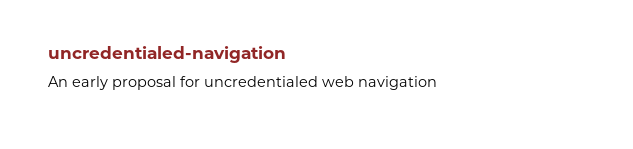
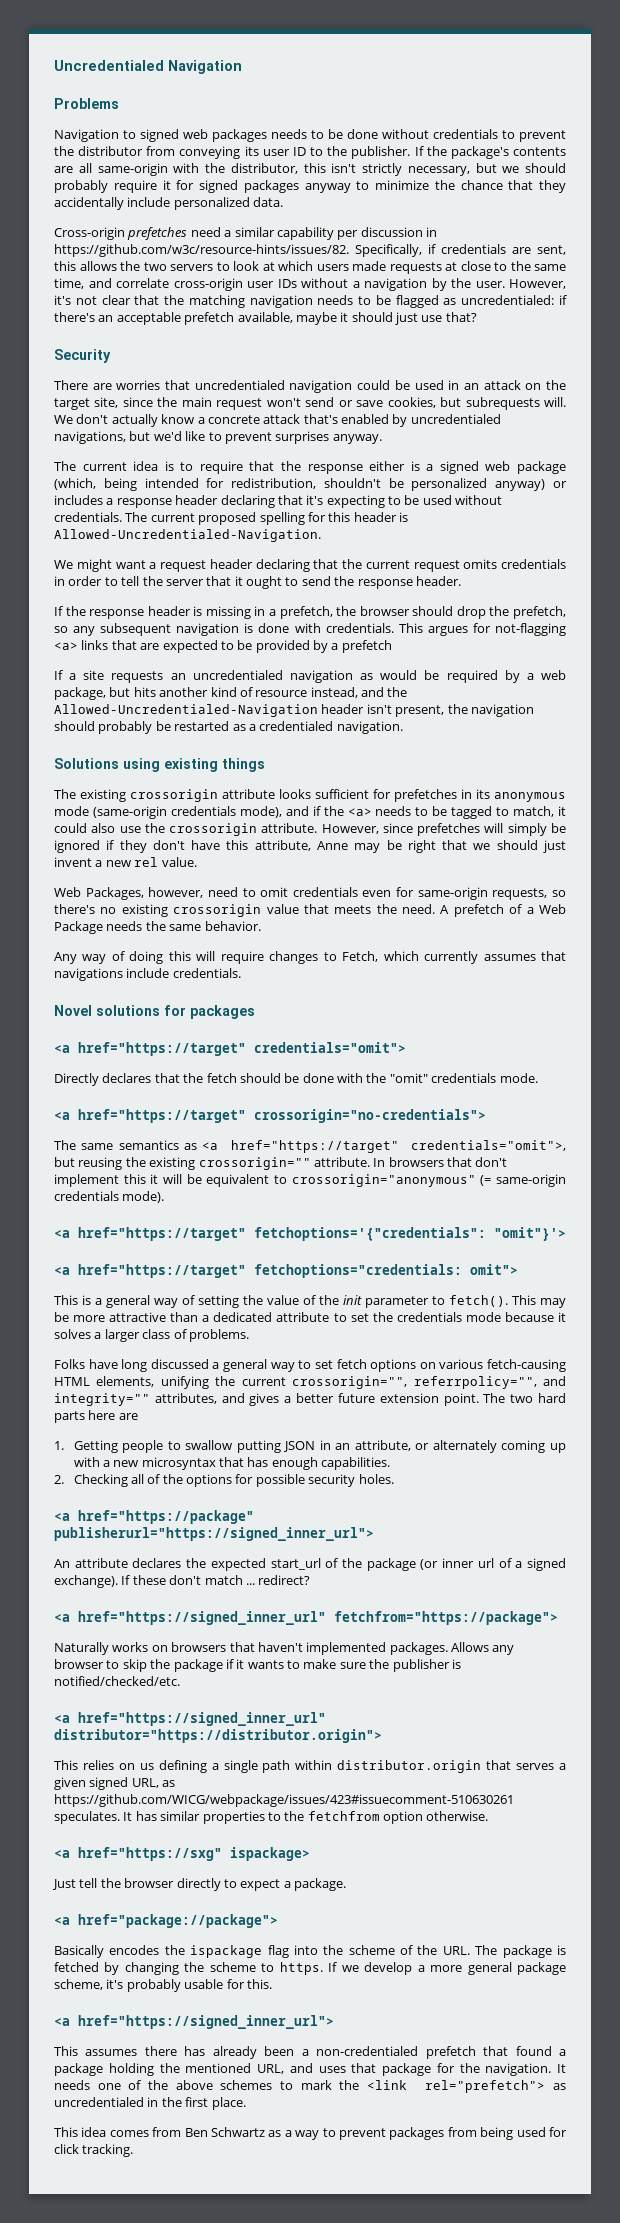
[48,46,286,63] [48,76,437,90] uncredentialed-navigation // An early proposal for uncredentialed web navigation -> [54,60,242,74] [54,98,119,109] [54,129,566,142] [54,146,566,159] [54,163,566,176] [54,180,566,193] [54,197,284,210] [54,227,437,240] [54,244,566,257] [54,261,566,274] [54,278,566,291] [54,295,567,308] [54,312,477,325] [54,349,111,363] [54,380,566,393] [54,397,566,410] [54,414,501,427] [54,431,382,444] [54,461,566,474] [54,478,567,491] [54,495,503,508] [54,512,408,525] [54,529,321,542] [54,559,566,572] [54,576,461,589] [54,606,566,619] [54,623,566,636] [54,640,392,653] [54,670,566,683] [54,687,408,700] [54,704,534,717] [54,721,403,734] [54,758,265,772] [54,789,566,802] [54,806,567,819] [54,823,566,836] [54,840,566,853] [54,857,197,867] [54,887,566,900] [54,904,566,917] [54,921,261,934] [54,951,566,964] [54,968,241,981] [54,1005,255,1019] [54,1042,406,1056] [54,1073,538,1086] [54,1109,486,1123] [54,1140,566,1153] [54,1157,508,1170] [54,1174,566,1187] [54,1191,165,1203] [54,1227,566,1241] [54,1264,518,1278] [54,1295,566,1308] [54,1312,567,1322] [54,1329,249,1342] [54,1359,567,1372] [54,1376,566,1389] [54,1393,566,1406] [54,1410,138,1423] [54,1440,566,1453] [73,1457,391,1470] [54,1474,394,1487] [54,1510,254,1524] [54,1527,374,1541] [54,1558,566,1571] [54,1575,311,1588] [54,1611,558,1625] [54,1642,515,1655] [54,1659,461,1672] [54,1676,180,1686] [54,1712,326,1726] [54,1729,382,1743] [54,1760,566,1773] [54,1777,176,1790] [54,1794,514,1807] [54,1811,489,1824] [54,1847,310,1861] [52,1878,346,1891] [54,1914,278,1928] [54,1945,566,1958] [54,1962,566,1975] [54,1979,272,1992] [54,2015,334,2029] [54,2046,566,2059] [54,2063,566,2076] [54,2080,566,2093] [54,2097,246,2110] [54,2127,567,2140] [54,2144,134,2157] Uncredentialed Navigation // Problems // Navigation to signed web packages needs to be done without credentials to prevent the distributor from conveying its user ID to the publisher. If the package's contents are all same-origin with the distributor, this isn't strictly necessary, but we should probably require it for signed packages anyway to minimize the chance that they accidentally include personalized data. // Cross-origin prefetches need a similar capability per discussion in https://github.com/w3c/resource-hints/issues/82. Specifically, if credentials are sent, this allows the two servers to look at which users made requests at close to the same time, and correlate cross-origin user IDs without a navigation by the user. However, it's not clear that the matching navigation needs to be flagged as uncredentialed: if there's an acceptable prefetch available, maybe it should just use that? // Security // There are worries that uncredentialed navigation could be used in an attack on the target site, since the main request won't send or save cookies, but subrequests will. We don't actually know a concrete attack that's enabled by uncredentialed navigations, but we'd like to prevent surprises anyway. // The current idea is to require that the response either is a signed web package (which, being intended for redistribution, shouldn't be personalized anyway) or includes a response header declaring that it's expecting to be used without credentials. The current proposed spelling for this header is Allowed-Uncredentialed-Navigation. // We might want a request header declaring that the current request omits credentials in order to tell the server that it ought to send the response header. // If the response header is missing in a prefetch, the browser should drop the prefetch, so any subsequent navigation is done with credentials. This argues for not-flagging <a> links that are expected to be provided by a prefetch // If a site requests an uncredentialed navigation as would be required by a web package, but hits another kind of resource instead, and the Allowed-Uncredentialed-Navigation header isn't present, the navigation should probably be restarted as a credentialed navigation. // Solutions using existing things // The existing crossorigin attribute looks sufficient for prefetches in its anonymous mode (same-origin credentials mode), and if the <a> needs to be tagged to match, it could also use the crossorigin attribute. However, since prefetches will simply be ignored if they don't have this attribute, Anne may be right that we should just invent a new rel value. // Web Packages, however, need to omit credentials even for same-origin requests, so there's no existing crossorigin value that meets the need. A prefetch of a Web Package needs the same behavior. // Any way of doing this will require changes to Fetch, which currently assumes that navigations include credentials. // Novel solutions for packages // <a href="https://target" credentials="omit"> // Directly declares that the fetch should be done with the "omit" credentials mode. // <a href="https://target" crossorigin="no-credentials"> // The same semantics as <a href="https://target" credentials="omit">, but reusing the existing crossorigin="" attribute. In browsers that don't implement this it will be equivalent to crossorigin="anonymous" (= same-origin credentials mode). // <a href="https://target" fetchoptions='{"credentials": "omit"}'> // <a href="https://target" fetchoptions="credentials: omit"> // This is a general way of setting the value of the init parameter to fetch(). This may be more attractive than a dedicated attribute to set the credentials mode because it solves a larger class of problems. // Folks have long discussed a general way to set fetch options on various fetch-causing HTML elements, unifying the current crossorigin="", referrpolicy="", and integrity="" attributes, and gives a better future extension point. The two hard parts here are // 1. Getting people to swallow putting JSON in an attribute, or alternately coming up with a new microsyntax that has enough capabilities. // 2. Checking all of the options for possible security holes. // <a href="https://package" publisherurl="https://signed_inner_url"> // An attribute declares the expected start_url of the package (or inner url of a signed exchange). If these don't match ... redirect? // <a href="https://signed_inner_url" fetchfrom="https://package"> // Naturally works on browsers that haven't implemented packages. Allows any browser to skip the package if it wants to make sure the publisher is notified/checked/etc. // <a href="https://signed_inner_url" distributor="https://distributor.origin"> // This relies on us defining a single path within distributor.origin that serves a given signed URL, as https://github.com/WICG/webpackage/issues/423#issuecomment-510630261 speculates. It has similar properties to the fetchfrom option otherwise. // <a href="https://sxg" ispackage> // Just tell the browser directly to expect a package. // <a href="package://package"> // Basically encodes the ispackage flag into the scheme of the URL. The package is fetched by changing the scheme to https. If we develop a more general package scheme, it's probably usable for this. // <a href="https://signed_inner_url"> // This assumes there has already been a non-credentialed prefetch that found a package holding the mentioned URL, and uses that package for the navigation. It needs one of the above schemes to mark the <link rel="prefetch"> as uncredentialed in the first place. // This idea comes from Ben Schwartz as a way to prevent packages from being used for click tracking.

